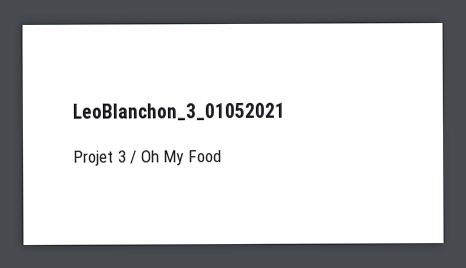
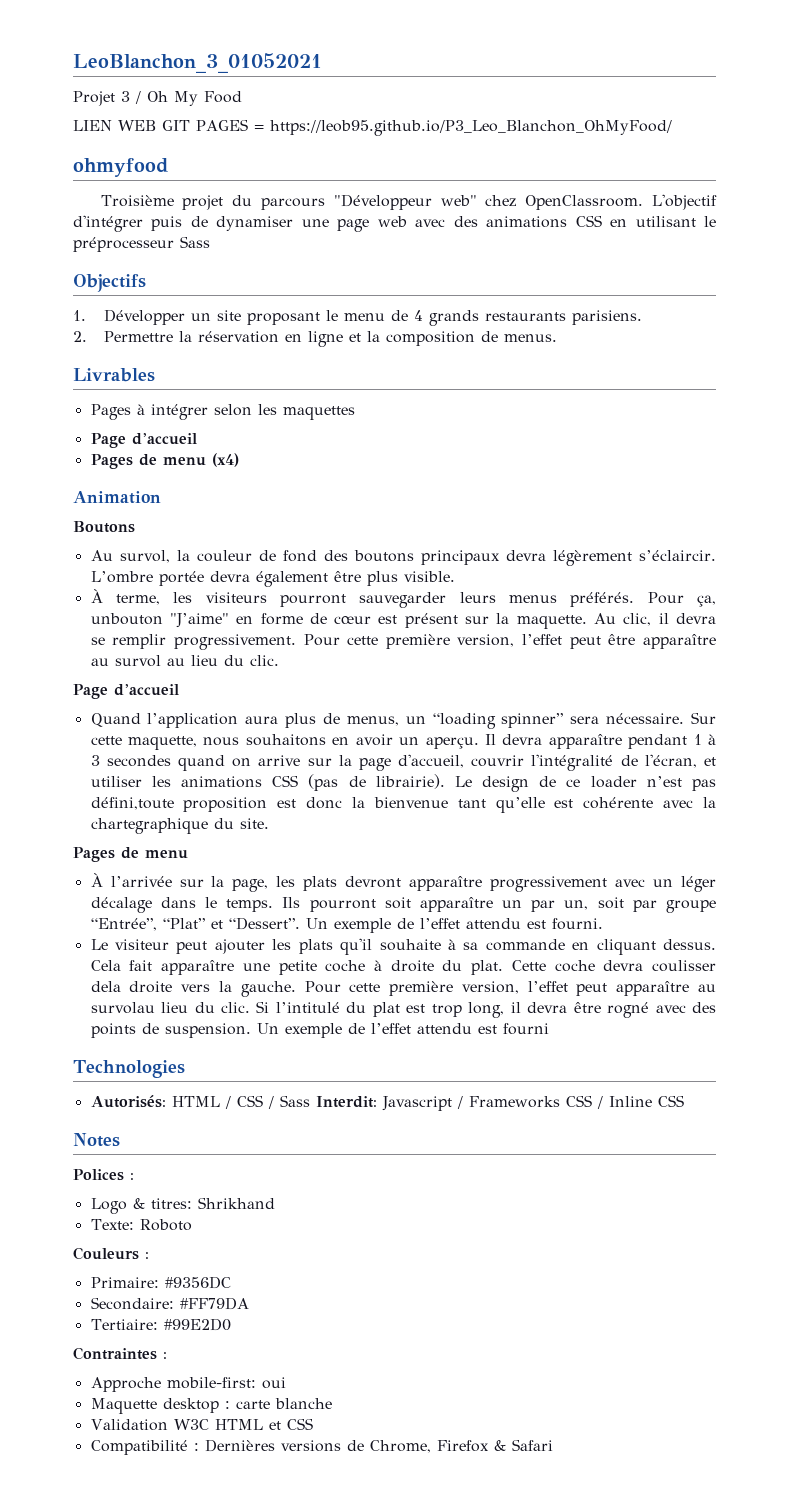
(222, 156) none -> [73,119,672,136] [73,158,168,177] [100,194,718,210] [73,215,716,232] [73,236,210,252] [73,274,146,292] [73,309,642,326] [73,331,557,347] [73,368,155,382] [90,404,355,420] [90,433,197,448] [90,453,239,469] [73,491,161,504] [73,521,135,533] [90,550,717,566] [90,571,455,587] [90,589,716,608] [90,613,716,629] [90,634,716,650] [90,655,279,667] [73,684,179,699] [90,712,717,729] [90,734,716,750] [90,754,716,771] [90,774,716,792] [90,797,717,813] [90,818,269,834] [73,847,188,862] [90,873,716,892] [90,897,716,913] [90,917,603,933] [90,938,716,955] [90,960,716,975] [90,981,716,997] [90,1001,716,1018] [90,1023,549,1038] [73,1060,185,1078] [90,1095,684,1111] [73,1133,120,1147] [73,1169,134,1181] [90,1197,275,1214] [90,1219,192,1231] [73,1247,149,1260] [90,1276,231,1289] [90,1297,249,1310] [90,1318,231,1331] [73,1347,167,1360] [90,1377,286,1392] [90,1398,332,1414] [90,1418,313,1431] [90,1439,553,1455] // LIEN WEB GIT PAGES = https://leob95.github.io/P3_Leo_Blanchon_OhMyFood/ // ohmyfood // Troisième projet du parcours "Développeur web" chez OpenClassroom. L'objectif d'intégrer puis de dynamiser une page web avec des animations CSS en utilisant le préprocesseur Sass // Objectifs // 1. Développer un site proposant le menu de 4 grands restaurants parisiens. // 2. Permettre la réservation en ligne et la composition de menus. // Livrables // Pages à intégrer selon les maquettes // Page d’accueil // Pages de menu (x4) // Animation // Boutons // Au survol, la couleur de fond des boutons principaux devra légèrement s’éclaircir. L’ombre portée devra également être plus visible. // À terme, les visiteurs pourront sauvegarder leurs menus préférés. Pour ça, unbouton "J’aime" en forme de cœur est présent sur la maquette. Au clic, il devra se remplir progressivement. Pour cette première version, l’effet peut être apparaître au survol au lieu du clic. // Page d’accueil // Quand l’application aura plus de menus, un “loading spinner” sera nécessaire. Sur cette maquette, nous souhaitons en avoir un aperçu. Il devra apparaître pendant 1 à 3 secondes quand on arrive sur la page d'accueil, couvrir l'intégralité de l'écran, et utiliser les animations CSS (pas de librairie). Le design de ce loader n’est pas défini,toute proposition est donc la bienvenue tant qu’elle est cohérente avec la chartegraphique du site. // Pages de menu // À l’arrivée sur la page, les plats devront apparaître progressivement avec un léger décalage dans le temps. Ils pourront soit apparaître un par un, soit par groupe “Entrée”, “Plat” et “Dessert”. Un exemple de l’effet attendu est fourni. // Le visiteur peut ajouter les plats qu'il souhaite à sa commande en cliquant dessus. Cela fait apparaître une petite coche à droite du plat. Cette coche devra coulisser dela droite vers la gauche. Pour cette première version, l’effet peut apparaître au survolau lieu du clic. Si l’intitulé du plat est trop long, il devra être rogné avec des points de suspension. Un exemple de l’effet attendu est fourni // Technologies // Autorisés: HTML / CSS / Sass Interdit: Javascript / Frameworks CSS / Inline CSS // Notes // Polices : // Logo & titres: Shrikhand // Texte: Roboto // Couleurs : // Primaire: #9356DC // Secondaire: #FF79DA // Tertiaire: #99E2D0 // Contraintes : // Approche mobile-first: oui // Maquette desktop : carte blanche // Validation W3C HTML et CSS // Compatibilité : Dernières versions de Chrome, Firefox & Safari

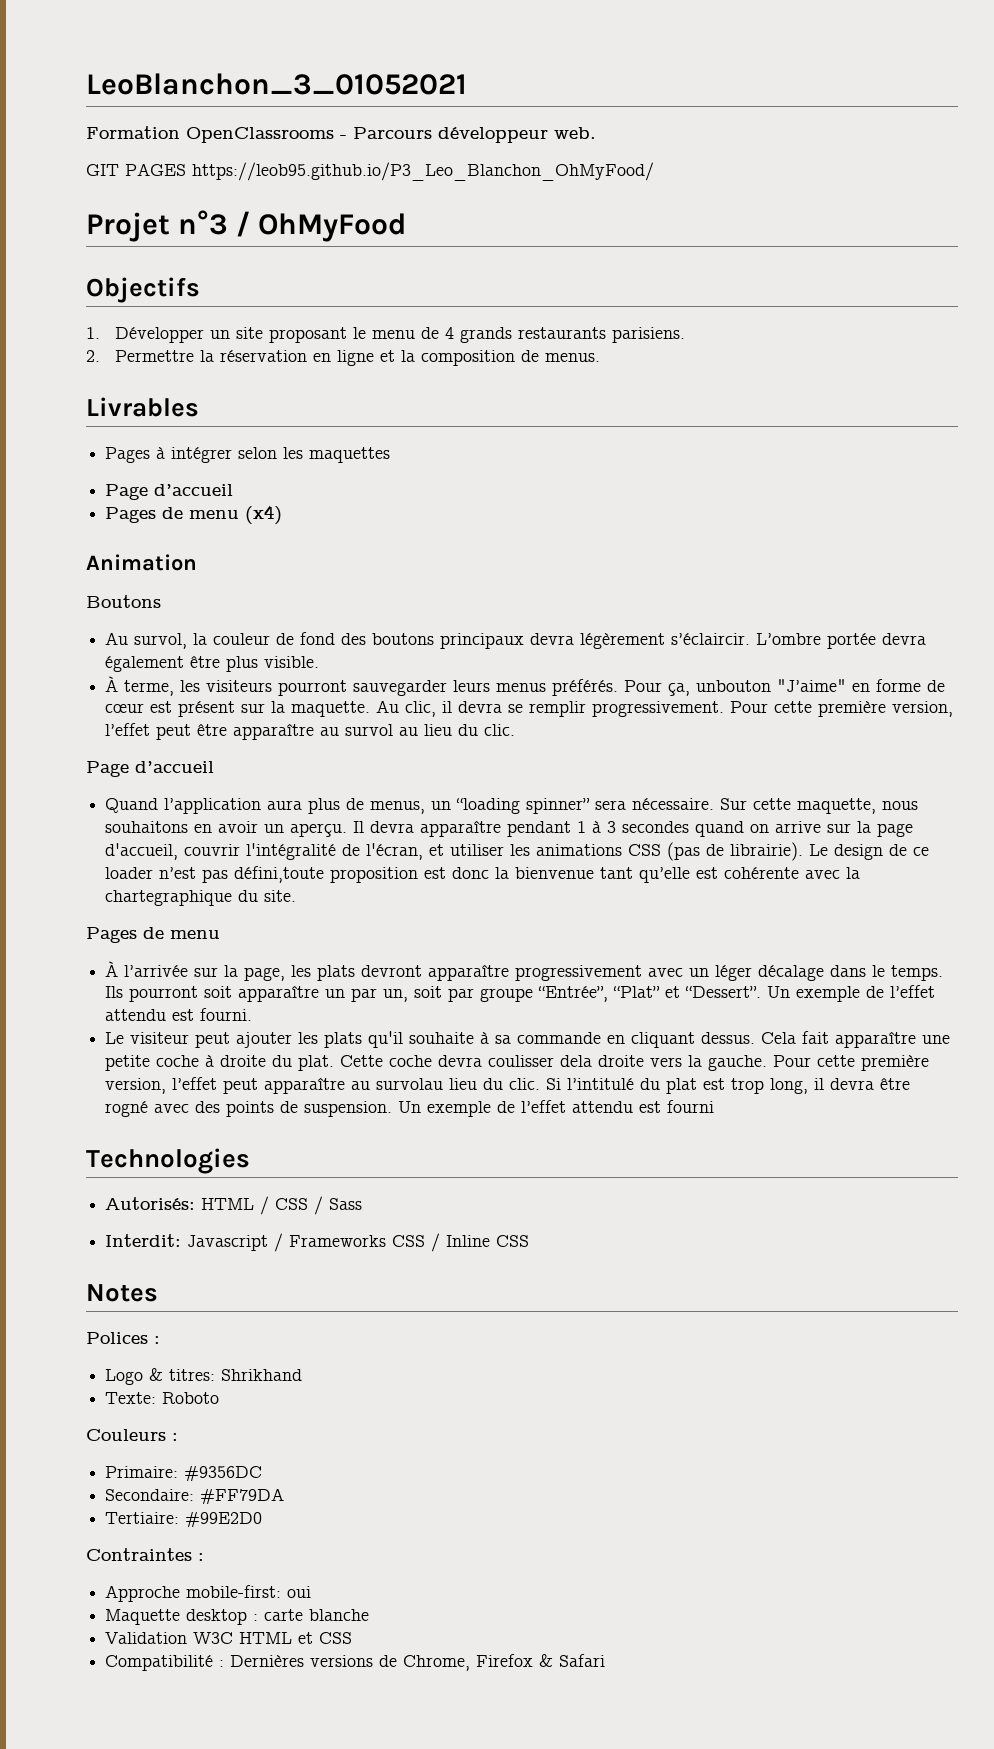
[73,91,242,106] [73,120,156,131] Projet 3 / Oh My Food // LIEN WEB -> [86,126,596,143] Formation OpenClassrooms - Parcours développeur web. //
[253,125,264,131] = -> (186, 169) none
[73,158,168,177] [100,194,718,210] [73,215,716,232] [73,236,210,252] ohmyfood // Troisième projet du parcours "Développeur web" chez OpenClassroom. L'objectif d'intégrer puis de dynamiser une page web avec des animations CSS en utilisant le préprocesseur Sass -> [86,210,407,242] Projet n°3 / OhMyFood
(310, 1101) none -> (363, 1204) //

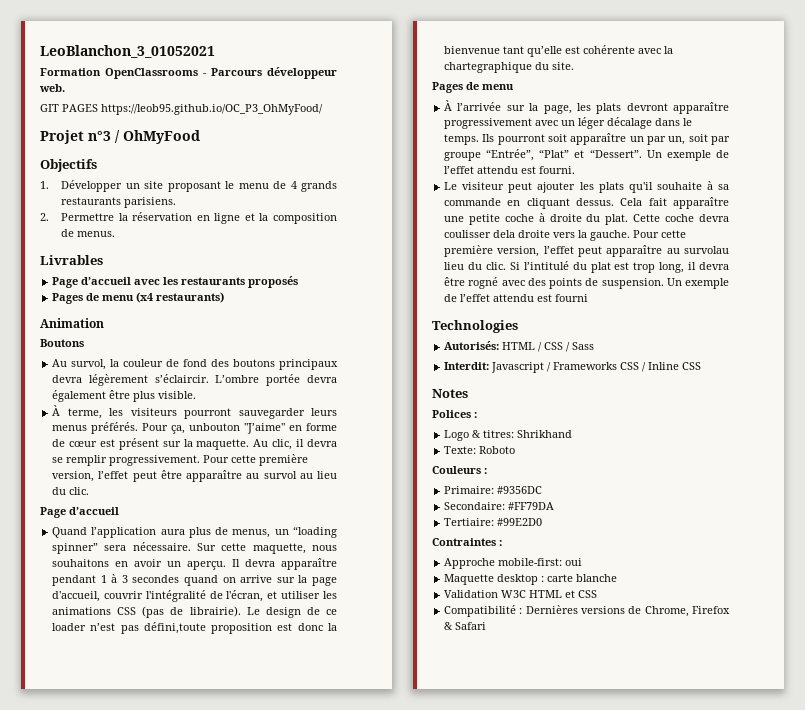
[192,162,654,181] https://leob95.github.io/P3_Leo_Blanchon_OhMyFood/ -> [101,104,323,115] https://leob95.github.io/OC_P3_OhMyFood/
[105,447,391,463] [105,484,234,500] [105,505,283,525] Pages à intégrer selon les maquettes // Page d’accueil // Pages de menu (x4) -> [52,276,299,288] [52,292,225,304] Page d’accueil avec les restaurants proposés // Pages de menu (x4 restaurants)

